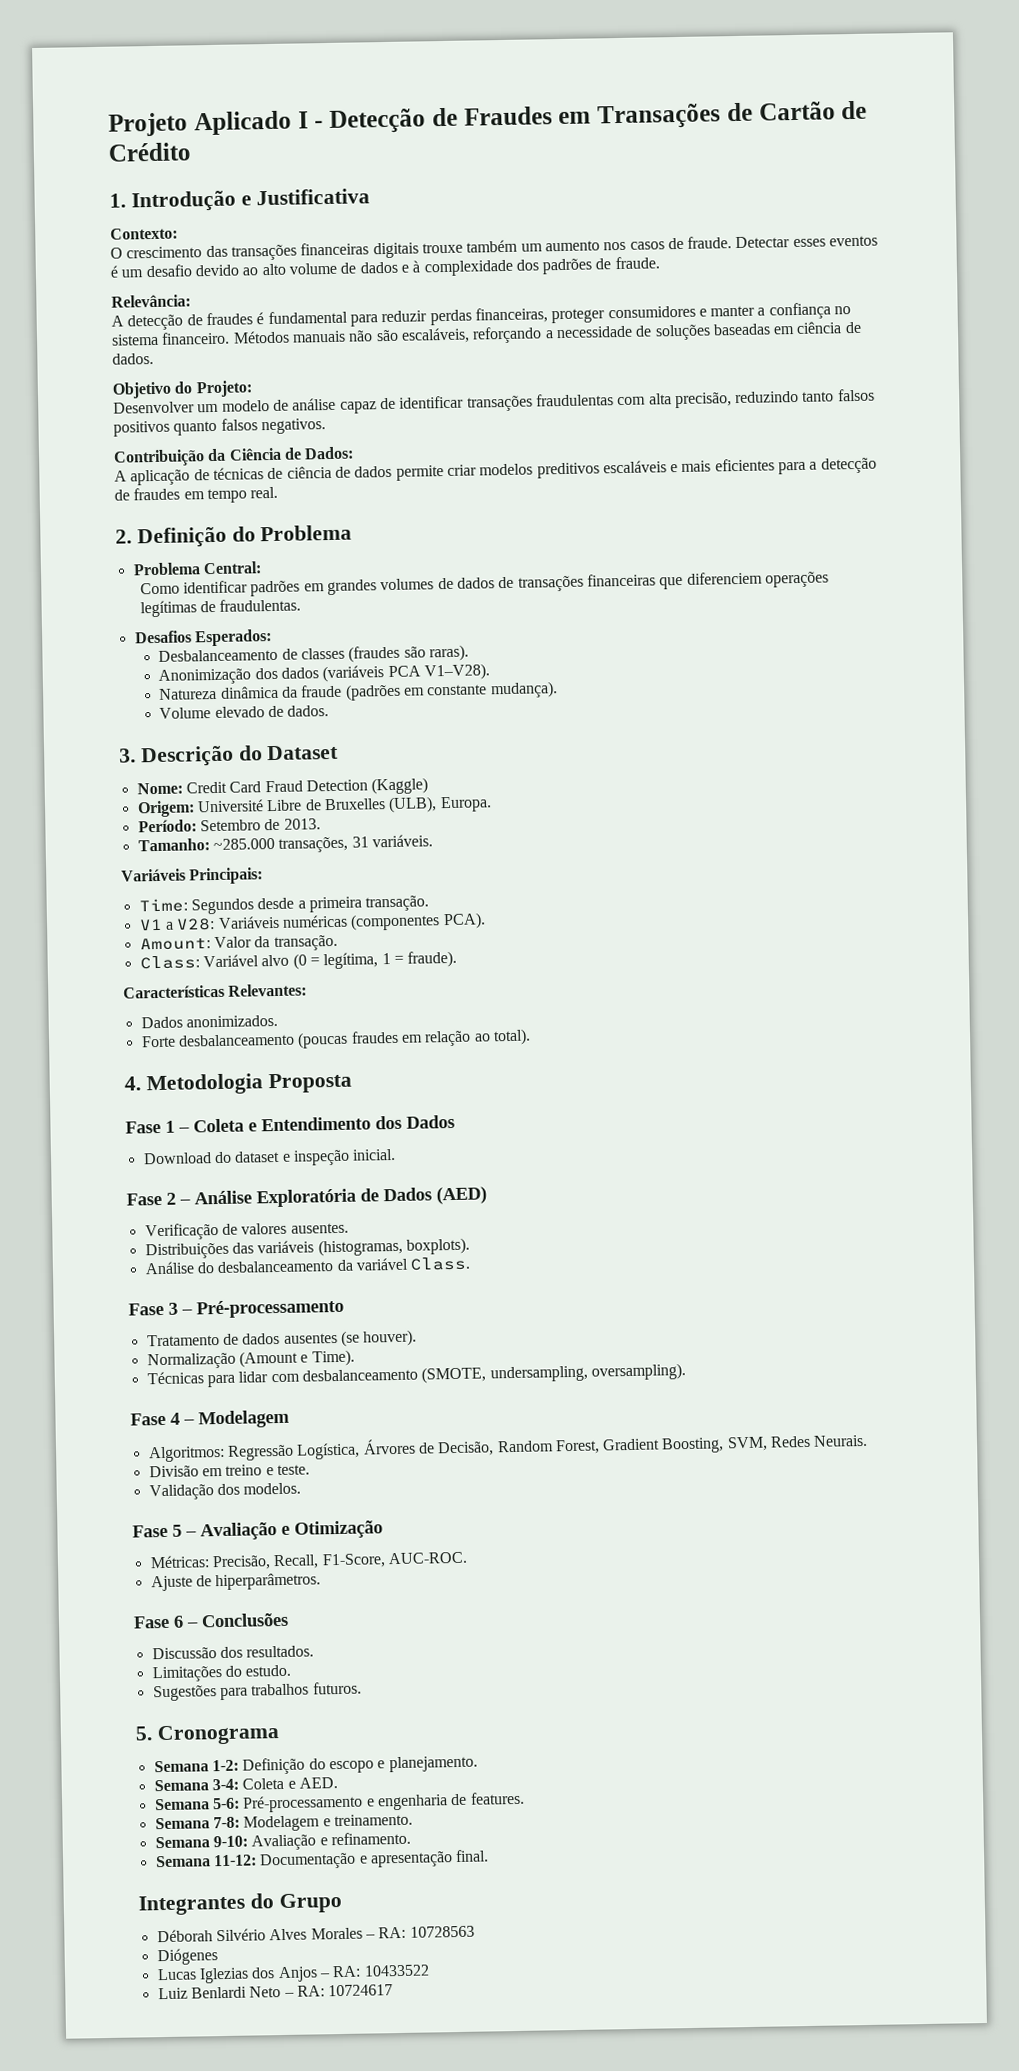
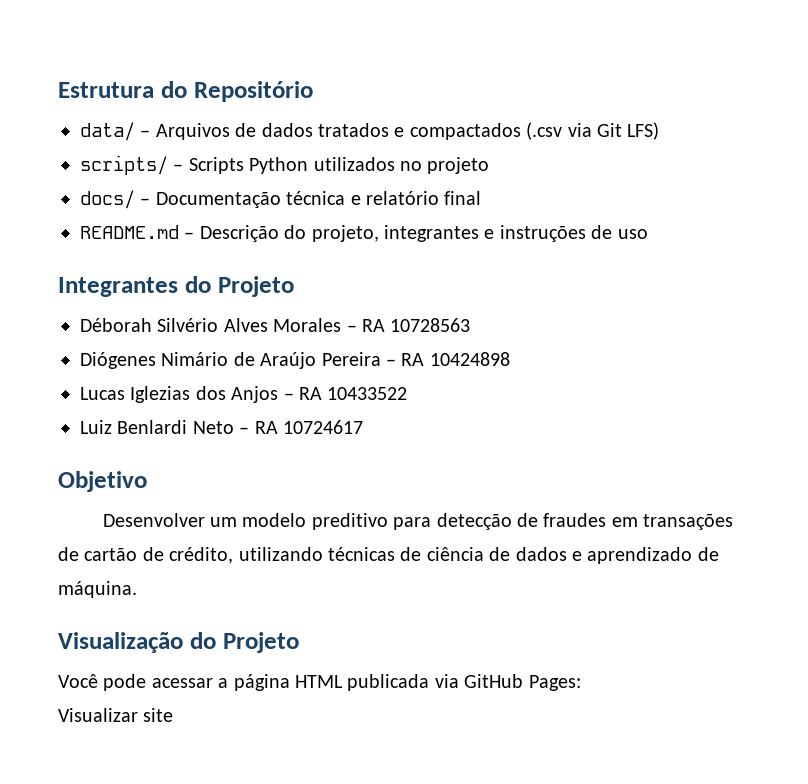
[108,100,868,137] [108,142,191,162] [109,188,371,213] [110,227,178,240] [110,235,879,261] [110,256,660,278] [111,294,191,308] [111,302,852,331] [111,321,862,346] [112,352,154,365] [112,380,253,399] [113,388,875,414] [113,418,326,437] [113,446,355,467] [114,457,877,486] [114,486,279,504] [115,524,353,549] [132,561,262,576] [139,571,829,597] [139,598,302,618] [134,629,272,647] [158,644,469,663] [158,663,490,685] [159,681,558,701] [159,705,330,719] [119,744,340,768] [136,777,429,795] [136,796,492,818] [137,818,321,833] [137,834,433,853] [121,867,264,885] [138,895,430,915] [138,912,486,931] [139,934,338,952] [139,950,458,970] [123,983,308,999] [140,1014,278,1029] [140,1028,531,1049] [124,1072,352,1096] [125,1114,455,1134] [142,1148,397,1166] [126,1186,487,1208] [144,1222,349,1241] [144,1237,470,1260] [144,1256,471,1275] [128,1298,344,1319] [146,1329,418,1347] [146,1349,355,1370] [146,1363,686,1388] [130,1409,290,1429] [147,1434,869,1463] [148,1464,310,1478] [148,1482,302,1501] [132,1520,383,1541] [149,1551,468,1571] [150,1572,322,1592] [133,1612,289,1629] [151,1645,315,1660] [151,1664,292,1683] [152,1681,362,1702] [135,1724,280,1746] [153,1755,478,1775] [153,1777,338,1792] [154,1791,525,1813] [154,1813,413,1832] [154,1831,411,1851] [154,1849,490,1870] Projeto Aplicado I - Detecção de Fraudes em Transações de Cartão de Crédito // 1. Introdução e Justificativa // Contexto: // O crescimento das transações financeiras digitais trouxe também um aumento nos casos de fraude. Detectar esses eventos é um desafio devido ao alto volume de dados e à complexidade dos padrões de fraude. // Relevância: // A detecção de fraudes é fundamental para reduzir perdas financeiras, proteger consumidores e manter a confiança no sistema financeiro. Métodos manuais não são escaláveis, reforçando a necessidade de soluções baseadas em ciência de dados. // Objetivo do Projeto: // Desenvolver um modelo de análise capaz de identificar transações fraudulentas com alta precisão, reduzindo tanto falsos positivos quanto falsos negativos. // Contribuição da Ciência de Dados: // A aplicação de técnicas de ciência de dados permite criar modelos preditivos escaláveis e mais eficientes para a detecção de fraudes em tempo real. // 2. Definição do Problema // Problema Central: // Como identificar padrões em grandes volumes de dados de transações financeiras que diferenciem operações legítimas de fraudulentas. // Desafios Esperados: // Desbalanceamento de classes (fraudes são raras). // Anonimização dos dados (variáveis PCA V1–V28). // Natureza dinâmica da fraude (padrões em constante mudança). // Volume elevado de dados. // 3. Descrição do Dataset // Nome: Credit Card Fraud Detection (Kaggle) // Origem: Université Libre de Bruxelles (ULB), Europa. // Período: Setembro de 2013. // Tamanho: ~285.000 transações, 31 variáveis. // Variáveis Principais: // Time: Segundos desde a primeira transação. // V1 a V28: Variáveis numéricas (componentes PCA). // Amount: Valor da transação. // Class: Variável alvo (0 = legítima, 1 = fraude). // Características Relevantes: // Dados anonimizados. // Forte desbalanceamento (poucas fraudes em relação ao total). // 4. Metodologia Proposta // Fase 1 – Coleta e Entendimento dos Dados // Download do dataset e inspeção inicial. // Fase 2 – Análise Exploratória de Dados (AED) // Verificação de valores ausentes. // Distribuições das variáveis (histogramas, boxplots). // Análise do desbalanceamento da variável Class. // Fase 3 – Pré-processamento // Tratamento de dados ausentes (se houver). // Normalização (Amount e Time). // Técnicas para lidar com desbalanceamento (SMOTE, undersampling, oversampling). // Fase 4 – Modelagem // Algoritmos: Regressão Logística, Árvores de Decisão, Random Forest, Gradient Boosting, SVM, Redes Neurais. // Divisão em treino e teste. // Validação dos modelos. // Fase 5 – Avaliação e Otimização // Métricas: Precisão, Recall, F1-Score, AUC-ROC. // Ajuste de hiperparâmetros. // Fase 6 – Conclusões // Discussão dos resultados. // Limitações do estudo. // Sugestões para trabalhos futuros. // 5. Cronograma // Semana 1-2: Definição do escopo e planejamento. // Semana 3-4: Coleta e AED. // Semana 5-6: Pré-processamento e engenharia de features. // Semana 7-8: Modelagem e treinamento. // Semana 9-10: Avaliação e refinamento. // Semana 11-12: Documentação e apresentação final. -> [58,81,313,102] [80,122,660,141] [80,155,490,175] [80,190,482,209] [80,225,648,242] Estrutura do Repositório // data/ – Arquivos de dados tratados e compactados (.csv via Git LFS) // scripts/ – Scripts Python utilizados no projeto // docs/ – Documentação técnica e relatório final // README.md – Descrição do projeto, integrantes e instruções de uso
[278,1892,342,1914] Grupo -> [217,276,294,297] Projeto
[378,1926,407,1939] RA: -> [362,319,385,332] RA
(218, 1957) none -> [161,352,510,369] Nimário de Araújo Pereira – RA 10424898
[332,1965,362,1978] RA: -> [299,387,322,400] RA
[296,1985,325,1997] RA: -> [254,421,278,434] RA
(394, 1990) none -> [58,471,147,492] [102,513,734,530] [58,547,719,564] [58,581,137,598] [58,632,299,653] [58,674,581,691] [58,708,174,722] // Objetivo // Desenvolver um modelo preditivo para detecção de fraudes em transações de cartão de crédito, utilizando técnicas de ciência de dados e aprendizado de máquina. // Visualização do Projeto // Você pode acessar a página HTML publicada via GitHub Pages: // Visualizar site

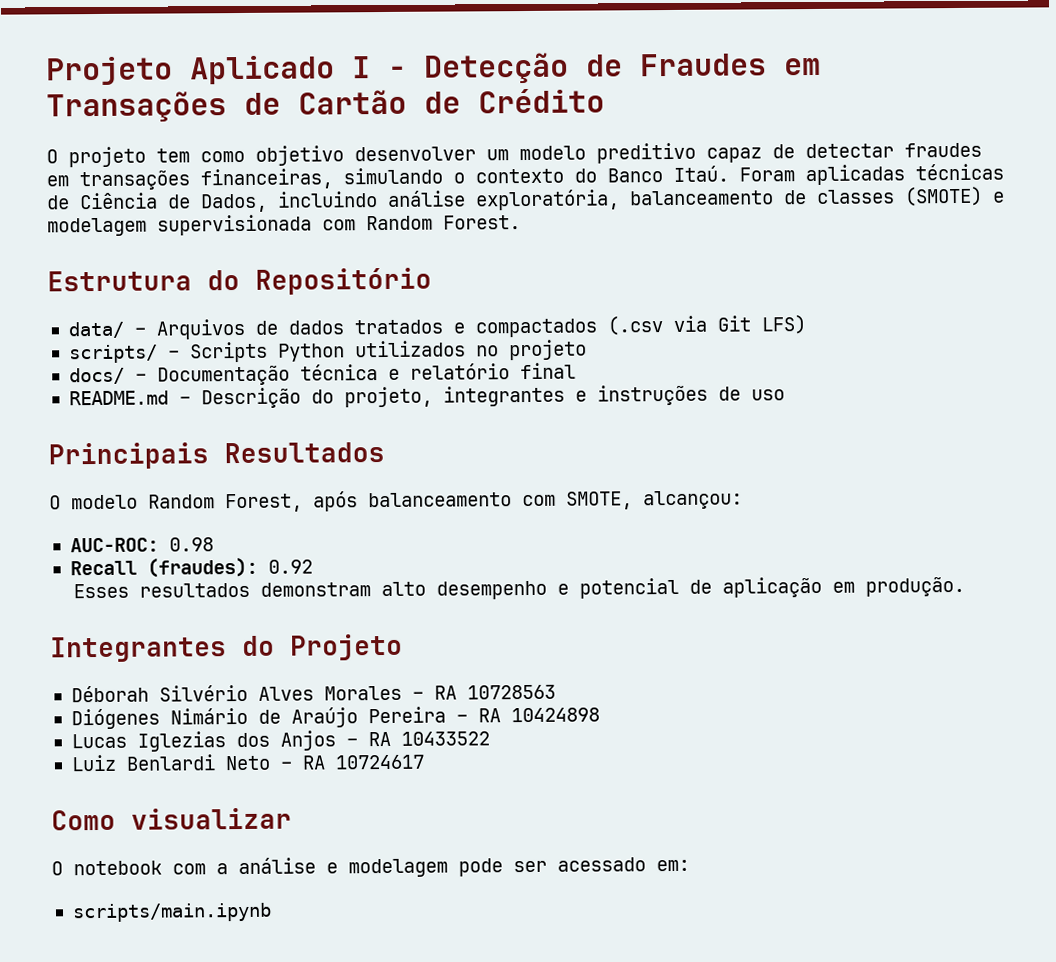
(58, 90) none -> [46,52,821,86] [46,88,605,123] [46,142,982,168] [46,163,1004,191] [46,186,1005,213] [47,214,521,237] Projeto Aplicado I - Detecção de Fraudes em Transações de Cartão de Crédito // O projeto tem como objetivo desenvolver um modelo preditivo capaz de detectar fraudes em transações financeiras, simulando o contexto do Banco Itaú. Foram aplicadas técnicas de Ciência de Dados, incluindo análise exploratória, balanceamento de classes (SMOTE) e modelagem supervisionada com Random Forest. //
(648, 234) none -> [48,441,385,470] [49,490,743,513] [69,537,214,553] [69,557,313,578] [73,576,966,600] // Principais Resultados // O modelo Random Forest, após balanceamento com SMOTE, alcançou: // AUC-ROC: 0.98 // Recall (fraudes): 0.92 // Esses resultados demonstram alto desempenho e potencial de aplicação em produção.
[58,471,147,492] [102,513,734,530] [58,547,719,564] [58,581,137,598] [58,632,299,653] [58,674,581,691] [58,708,174,722] Objetivo // Desenvolver um modelo preditivo para detecção de fraudes em transações de cartão de crédito, utilizando técnicas de ciência de dados e aprendizado de máquina. // Visualização do Projeto // Você pode acessar a página HTML publicada via GitHub Pages: // Visualizar site -> [51,807,292,831] [51,857,690,878] [71,902,272,923] Como visualizar // O notebook com a análise e modelagem pode ser acessado em: // scripts/main.ipynb

